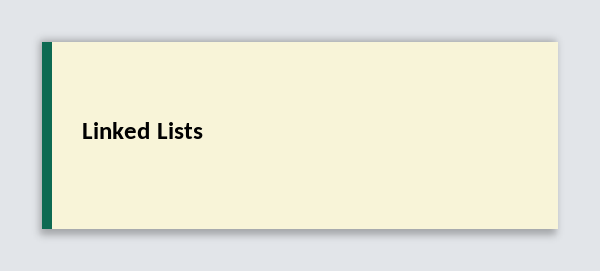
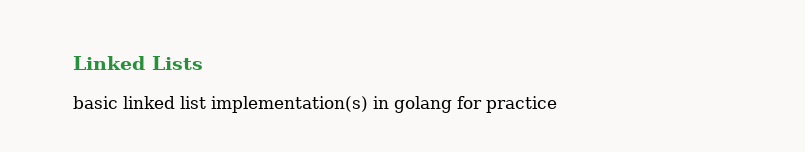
(203, 130) none -> [73,96,557,113] // basic linked list implementation(s) in golang for practice

